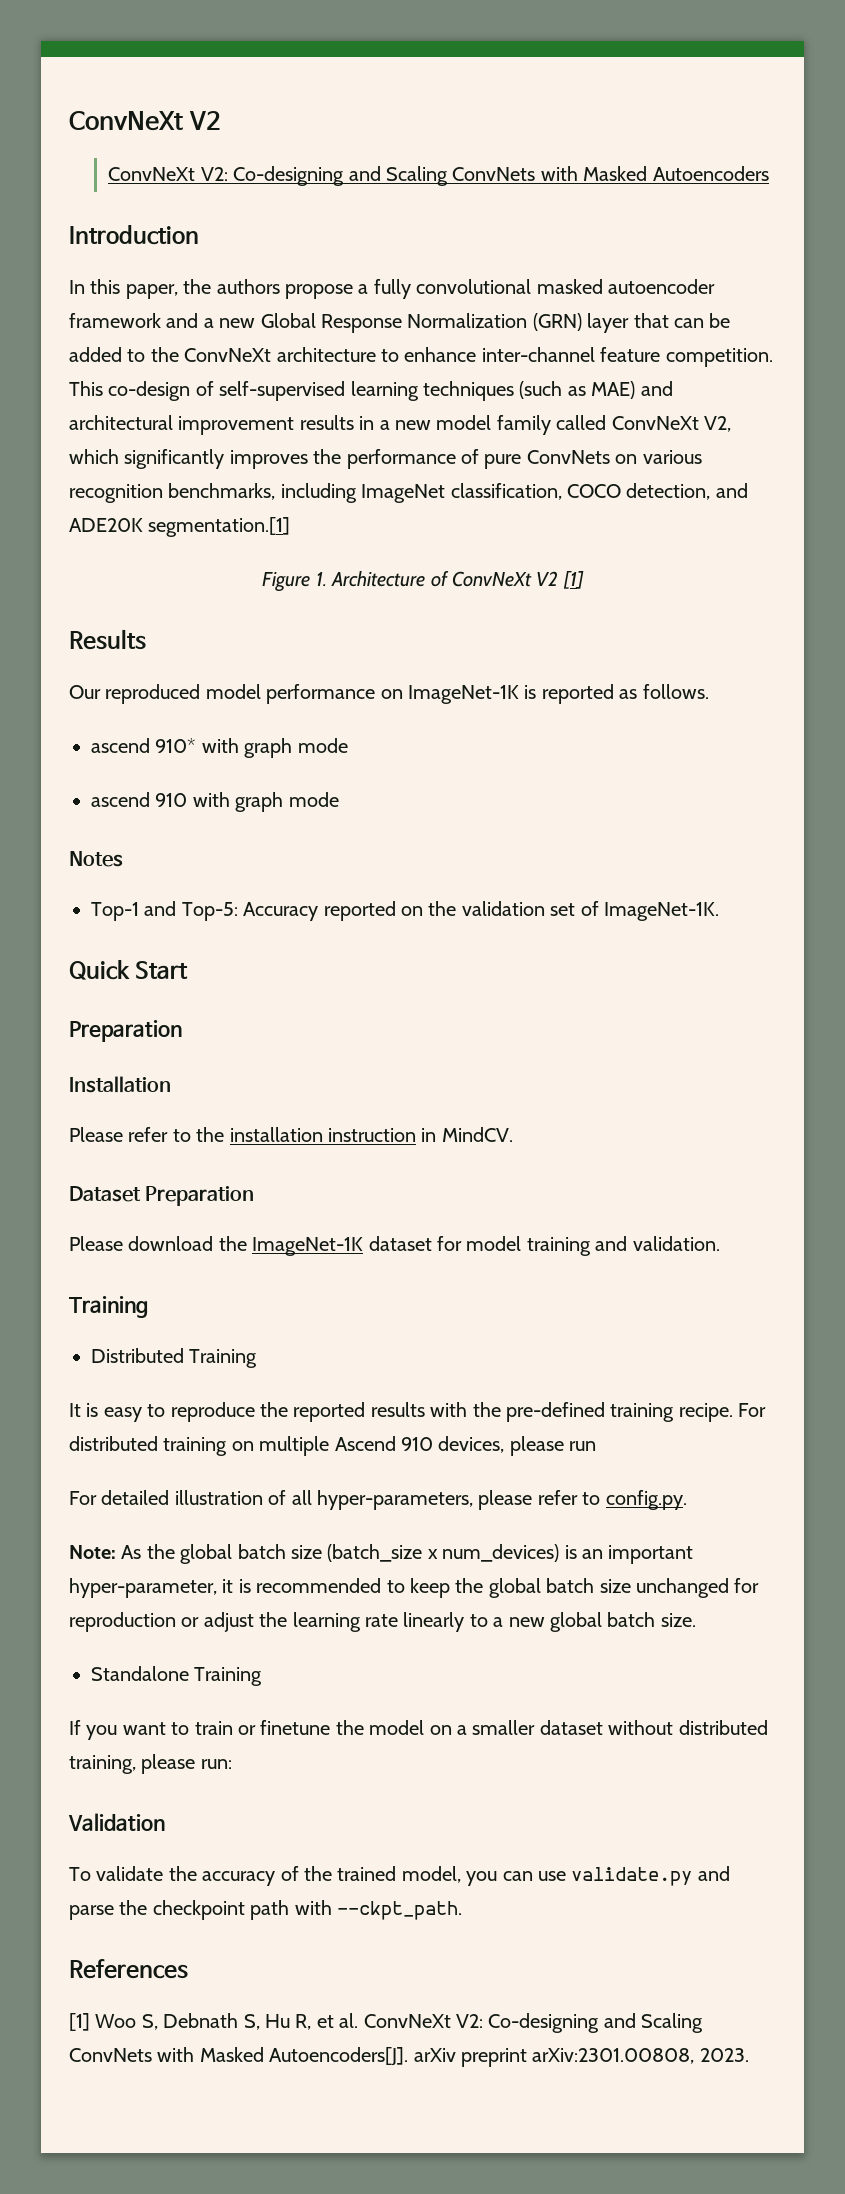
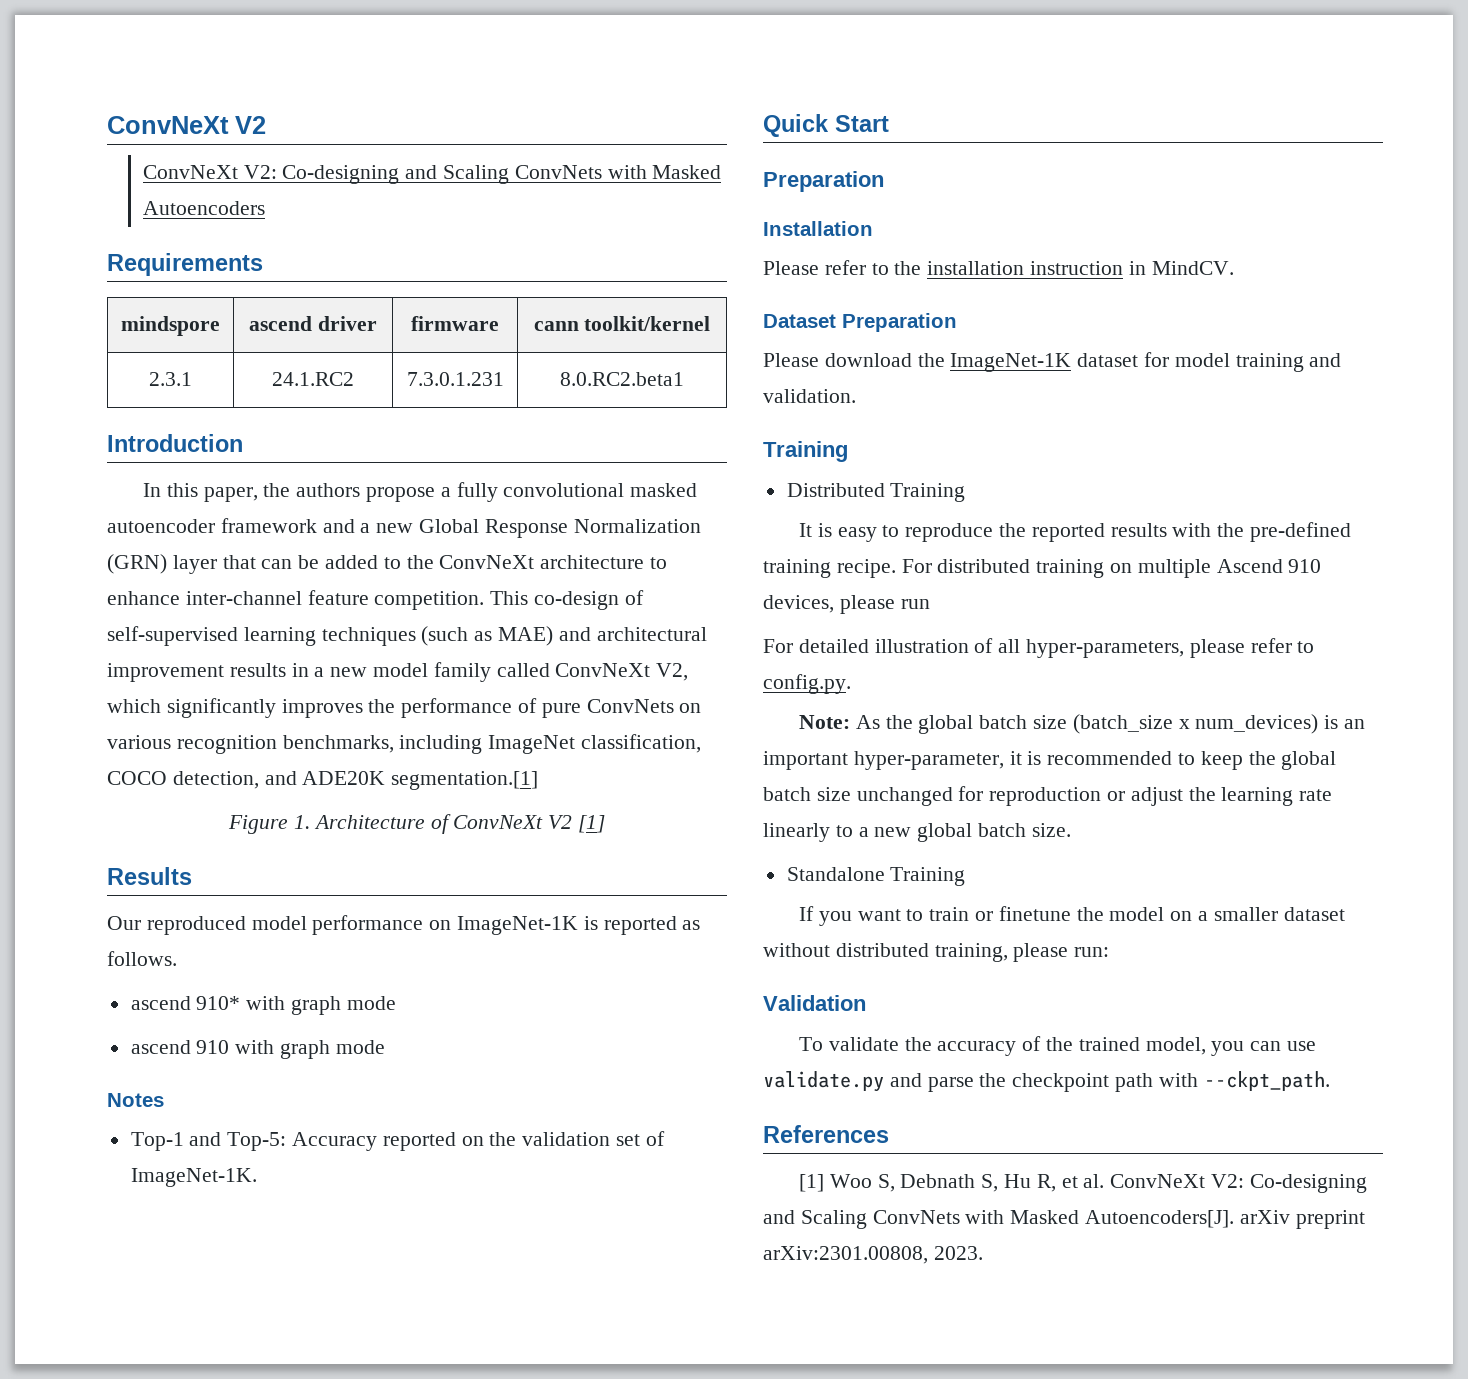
(769, 173) none -> [107,253,263,276] [121,316,220,336] [249,316,377,331] [411,316,499,331] [533,316,711,331] [149,372,192,386] [272,372,354,386] [406,372,504,386] [560,372,684,386] // Requirements // mindspore | ascend driver | firmware | cann toolkit/kernel // 2.3.1 | 24.1.RC2 | 7.3.0.1.231 | 8.0.RC2.beta1

